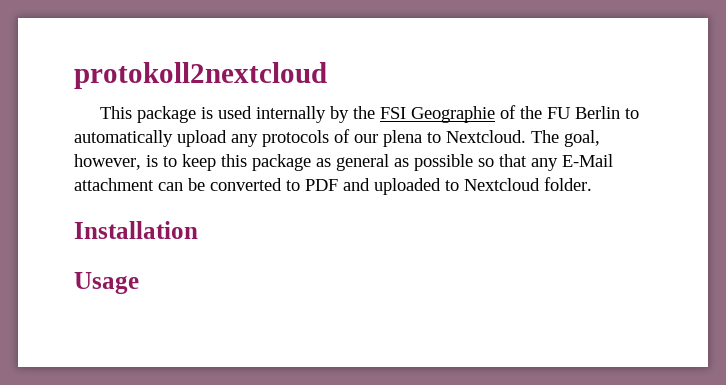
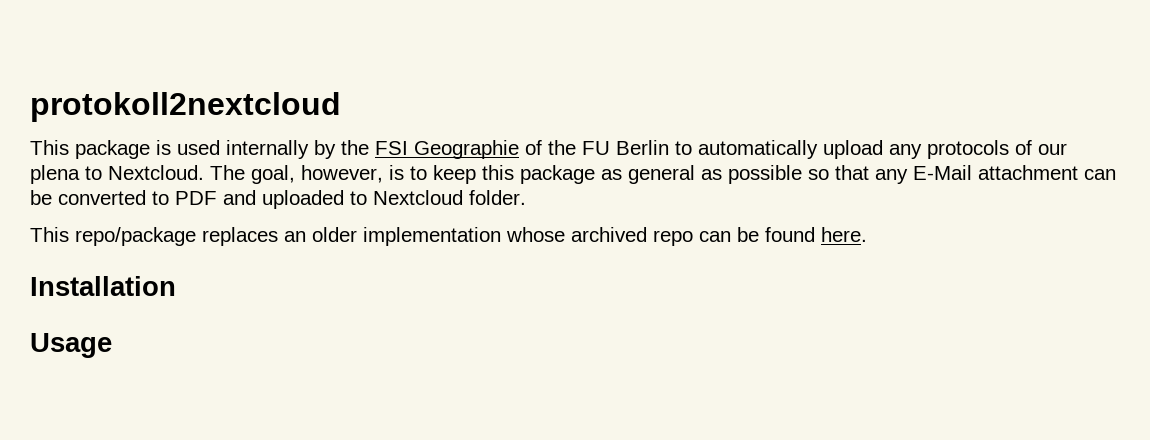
(592, 184) none -> [30,227,867,246] // This repo/package replaces an older implementation whose archived repo can be found here.

